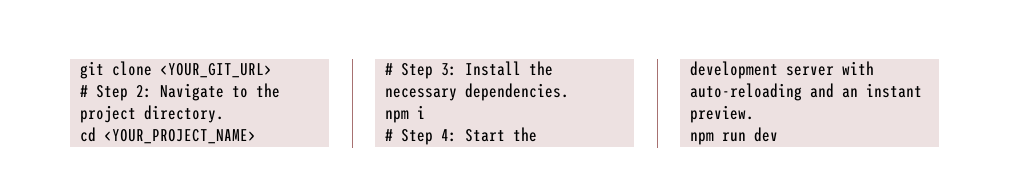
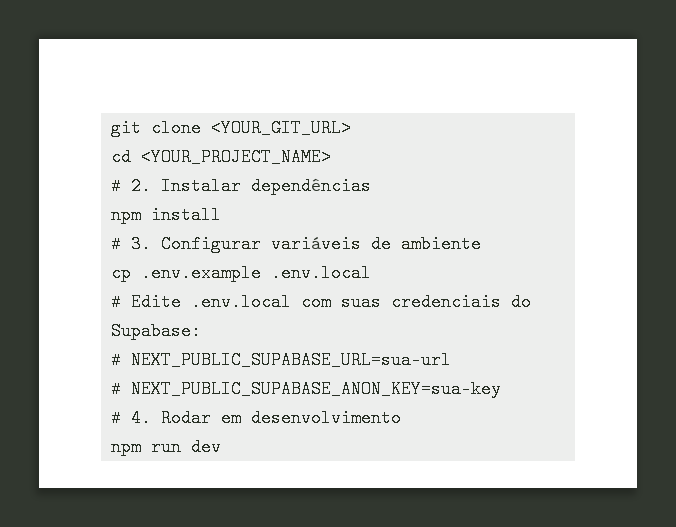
[79,83,280,101] [79,105,224,123] [79,127,256,144] [384,61,553,79] [384,83,569,101] [384,105,425,123] [384,127,537,145] [689,61,874,79] [689,83,922,101] [689,105,754,123] # Step 2: Navigate to the project directory. // cd <YOUR_PROJECT_NAME> // # Step 3: Install the necessary dependencies. // npm i // # Step 4: Start the development server with auto-reloading and an instant preview. -> [110,148,331,166] [110,177,371,195] [110,206,221,224] [110,235,481,253] [110,264,371,282] [110,293,531,311] [110,322,201,340] [110,351,451,369] [110,380,501,398] [110,409,401,427] cd <YOUR_PROJECT_NAME> // # 2. Instalar dependências // npm install // # 3. Configurar variáveis de ambiente // cp .env.example .env.local // # Edite .env.local com suas credenciais do Supabase: // # NEXT_PUBLIC_SUPABASE_URL=sua-url // # NEXT_PUBLIC_SUPABASE_ANON_KEY=sua-key // # 4. Rodar em desenvolvimento

